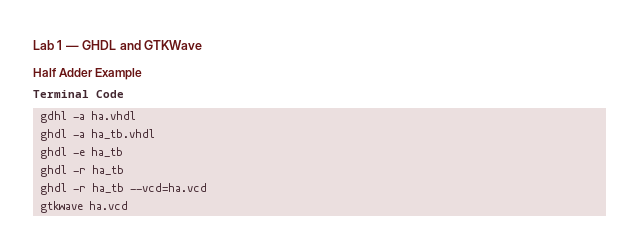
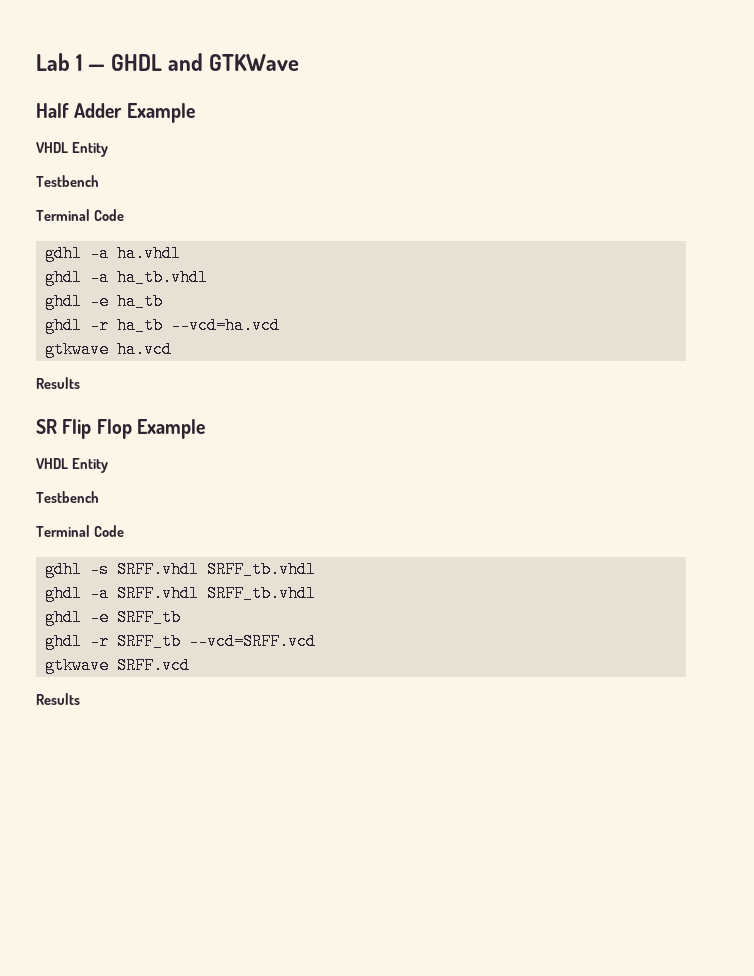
(143, 74) none -> [36,142,108,157] [36,175,99,187] // VHDL Entity // Testbench
[39,183,124,195] // ghdl -r ha_tb -> (163, 325) none
(128, 205) none -> [36,377,80,389] [36,419,205,439] [36,458,108,473] [36,491,99,503] [36,525,124,537] [44,561,316,578] [44,585,316,602] [44,609,181,626] [44,633,316,650] [44,657,190,674] [36,693,80,705] // Results // SR Flip Flop Example // VHDL Entity // Testbench // Terminal Code // gdhl -s SRFF.vhdl SRFF_tb.vhdl // ghdl -a SRFF.vhdl SRFF_tb.vhdl // ghdl -e SRFF_tb // ghdl -r SRFF_tb --vcd=SRFF.vcd // gtkwave SRFF.vcd // Results

